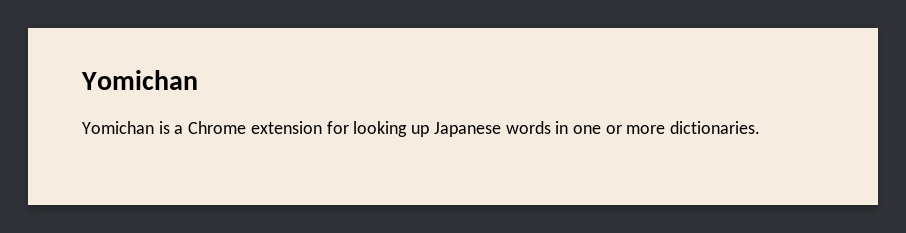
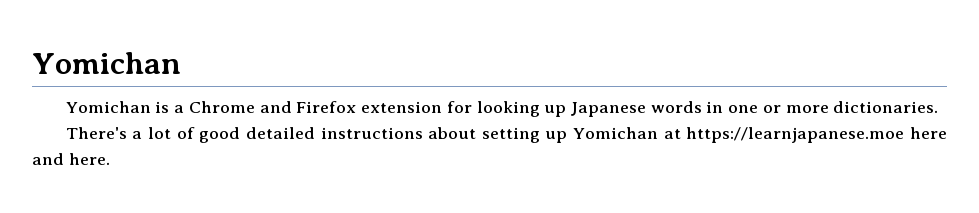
(247, 127) none -> [259,101,357,113] and Firefox
(761, 127) none -> [65,127,947,143] [32,153,110,165] // There's a lot of good detailed instructions about setting up Yomichan at https://learnjapanese.moe here and here.

